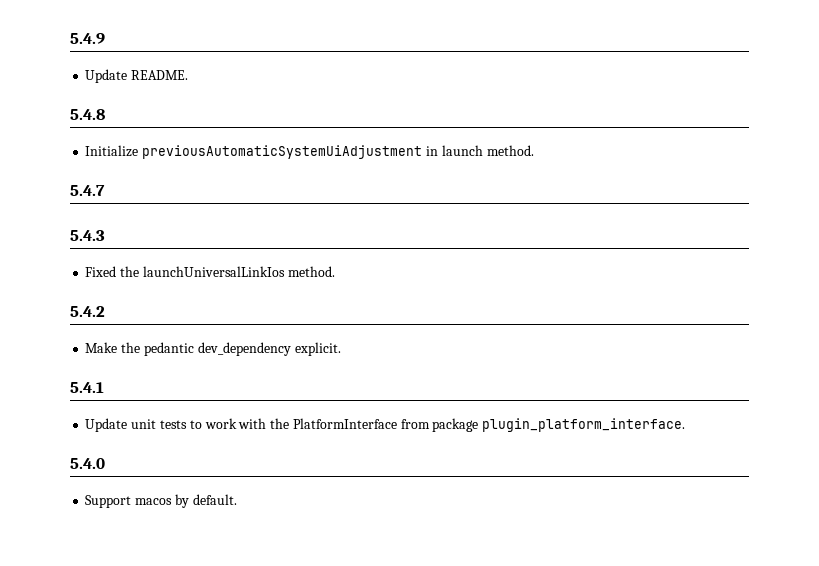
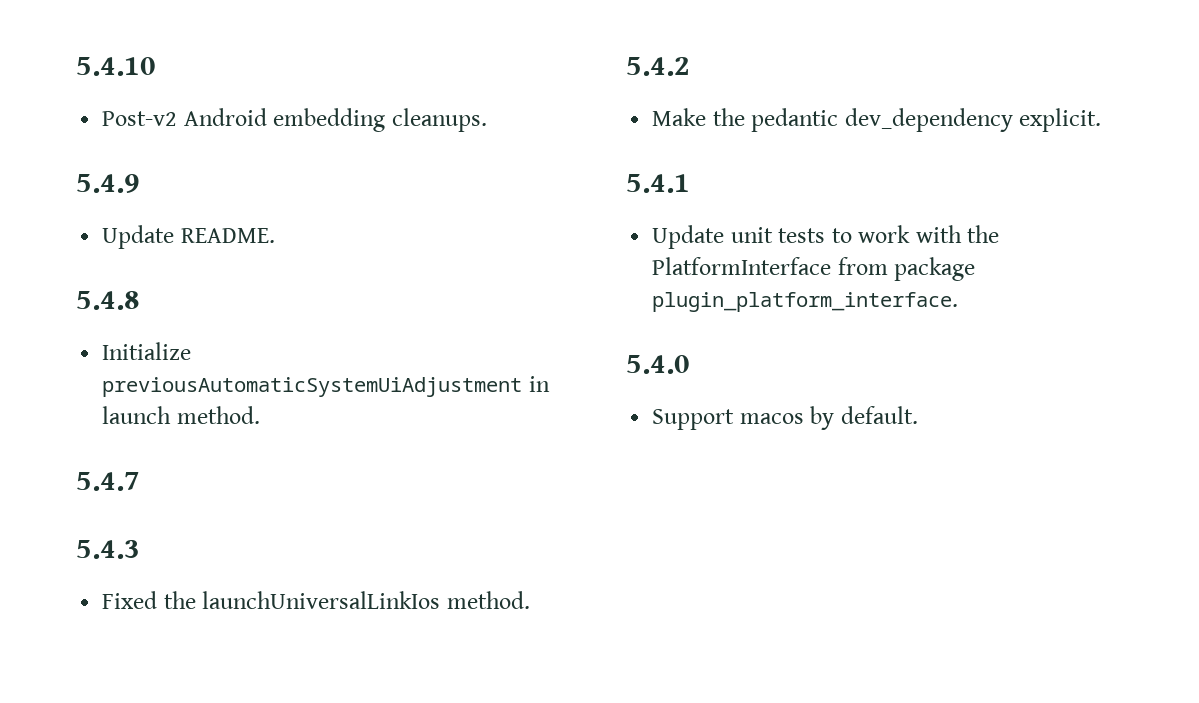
(70, 38) none -> [76,57,156,76] [102,108,487,132] 5.4.10 // Post-v2 Android embedding cleanups. //

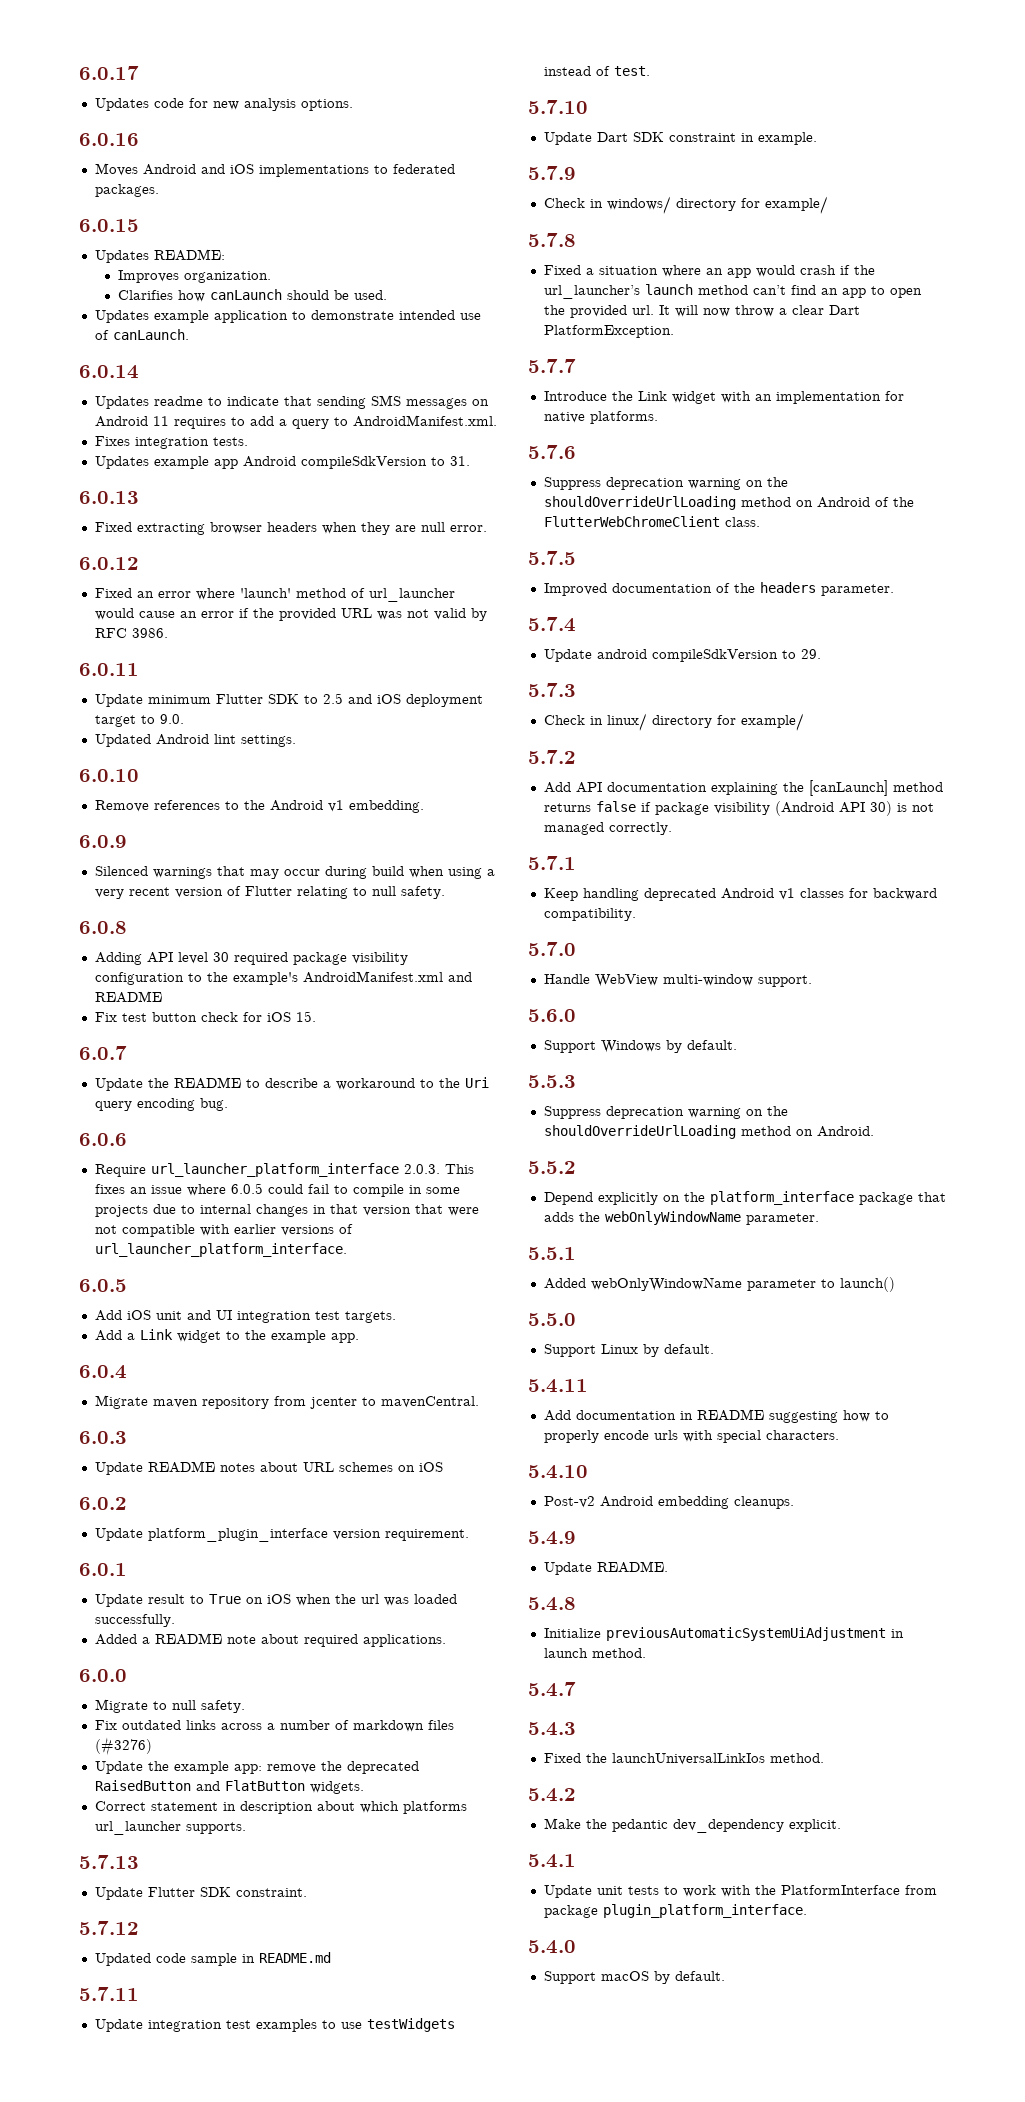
(76, 66) none -> [79,66,139,80] [94,98,353,111] [79,133,139,146] [94,163,455,177] [94,184,159,197] [79,219,139,232] [94,249,225,263] [118,270,272,283] [118,289,388,302] [94,310,481,323] [94,329,189,340] [79,365,139,379] [94,395,489,409] [94,415,497,429] [94,436,248,449] [94,456,470,469] [79,491,139,504] [94,522,487,535] [79,557,139,570] [94,588,455,602] [94,608,487,621] [94,628,168,638] [79,663,139,676] [94,693,483,707] [94,714,184,727] [94,734,296,747] [79,769,139,782] [94,800,424,813] [79,835,127,848] [94,866,495,879] [94,886,445,899] [79,921,127,934] [94,952,408,965] [94,971,472,985] [94,991,162,1003] [94,1011,316,1022] [79,1046,127,1060] [94,1077,489,1091] [94,1098,228,1111] [79,1133,127,1146] [94,1163,474,1177] [94,1183,460,1197] [94,1204,479,1217] [94,1224,353,1237] [94,1243,347,1257] [79,1279,127,1292] [94,1310,396,1323] [94,1329,359,1343] [79,1365,127,1379] [94,1395,479,1409] [79,1431,127,1444] [94,1461,443,1475] [79,1497,127,1510] [94,1528,469,1542] [79,1563,127,1576] [94,1594,457,1607] [94,1614,175,1627] [94,1633,446,1647] [79,1669,127,1682] [94,1699,245,1713] [94,1720,454,1732] [94,1737,152,1756] [94,1761,419,1774] [94,1780,364,1794] [94,1801,467,1814] [94,1821,246,1835] [79,1855,139,1869] [94,1887,307,1900] [79,1921,139,1935] [94,1952,331,1966] [79,1987,139,2001] [94,2018,455,2032] [543,66,650,76] [528,100,588,114] [543,132,817,145] [528,166,576,180] [543,196,828,214] [528,233,576,247] [543,265,875,278] [543,284,922,299] [543,305,860,318] [543,325,674,338] [528,359,576,373] [543,391,904,404] [543,411,658,424] [528,445,576,459] [543,477,788,490] [543,496,914,510] [543,516,760,527] [528,551,576,565] [543,582,894,596] [528,617,576,632] [543,649,821,662] [528,683,576,697] [543,713,804,731] [528,750,576,764] [543,780,943,796] [543,801,934,816] [543,822,672,835] [528,856,576,870] [543,888,937,901] [543,908,636,921] [528,942,576,956] [543,974,812,987] [528,1009,576,1022] [543,1040,737,1053] [528,1075,576,1088] [543,1106,788,1119] [543,1125,874,1139] [528,1161,576,1174] [543,1191,946,1205] [543,1211,819,1225] [528,1247,576,1260] [543,1277,895,1292] [528,1313,576,1326] [543,1344,714,1357] [528,1379,588,1393] [543,1409,889,1423] [543,1430,839,1443] 6.0.17 // Updates code for new analysis options. // 6.0.16 // Moves Android and iOS implementations to federated packages. // 6.0.15 // Updates README: // Improves organization. // Clarifies how canLaunch should be used. // Updates example application to demonstrate intended use of canLaunch. // 6.0.14 // Updates readme to indicate that sending SMS messages on Android 11 requires to add a query to AndroidManifest.xml. // Fixes integration tests. // Updates example app Android compileSdkVersion to 31. // 6.0.13 // Fixed extracting browser headers when they are null error. // 6.0.12 // Fixed an error where 'launch' method of url_launcher would cause an error if the provided URL was not valid by RFC 3986. // 6.0.11 // Update minimum Flutter SDK to 2.5 and iOS deployment target to 9.0. // Updated Android lint settings. // 6.0.10 // Remove references to the Android v1 embedding. // 6.0.9 // Silenced warnings that may occur during build when using a very recent version of Flutter relating to null safety. // 6.0.8 // Adding API level 30 required package visibility configuration to the example's AndroidManifest.xml and README // Fix test button check for iOS 15. // 6.0.7 // Update the README to describe a workaround to the Uri query encoding bug. // 6.0.6 // Require url_launcher_platform_interface 2.0.3. This fixes an issue where 6.0.5 could fail to compile in some projects due to internal changes in that version that were not compatible with earlier versions of url_launcher_platform_interface. // 6.0.5 // Add iOS unit and UI integration test targets. // Add a Link widget to the example app. // 6.0.4 // Migrate maven repository from jcenter to mavenCentral. // 6.0.3 // Update README notes about URL schemes on iOS // 6.0.2 // Update platform_plugin_interface version requirement. // 6.0.1 // Update result to True on iOS when the url was loaded successfully. // Added a README note about required applications. // 6.0.0 // Migrate to null safety. // Fix outdated links across a number of markdown files (#3276) // Update the example app: remove the deprecated RaisedButton and FlatButton widgets. // Correct statement in description about which platforms url_launcher supports. // 5.7.13 // Update Flutter SDK constraint. // 5.7.12 // Updated code sample in README.md // 5.7.11 // Update integration test examples to use testWidgets instead of test. // 5.7.10 // Update Dart SDK constraint in example. // 5.7.9 // Check in windows/ directory for example/ // 5.7.8 // Fixed a situation where an app would crash if the url_launcher’s launch method can’t find an app to open the provided url. It will now throw a clear Dart PlatformException. // 5.7.7 // Introduce the Link widget with an implementation for native platforms. // 5.7.6 // Suppress deprecation warning on the shouldOverrideUrlLoading method on Android of the FlutterWebChromeClient class. // 5.7.5 // Improved documentation of the headers parameter. // 5.7.4 // Update android compileSdkVersion to 29. // 5.7.3 // Check in linux/ directory for example/ // 5.7.2 // Add API documentation explaining the [canLaunch] method returns false if package visibility (Android API 30) is not managed correctly. // 5.7.1 // Keep handling deprecated Android v1 classes for backward compatibility. // 5.7.0 // Handle WebView multi-window support. // 5.6.0 // Support Windows by default. // 5.5.3 // Suppress deprecation warning on the shouldOverrideUrlLoading method on Android. // 5.5.2 // Depend explicitly on the platform_interface package that adds the webOnlyWindowName parameter. // 5.5.1 // Added webOnlyWindowName parameter to launch() // 5.5.0 // Support Linux by default. // 5.4.11 // Add documentation in README suggesting how to properly encode urls with special characters. //
[739,413,804,424] macos -> [600,1971,649,1981] macOS

